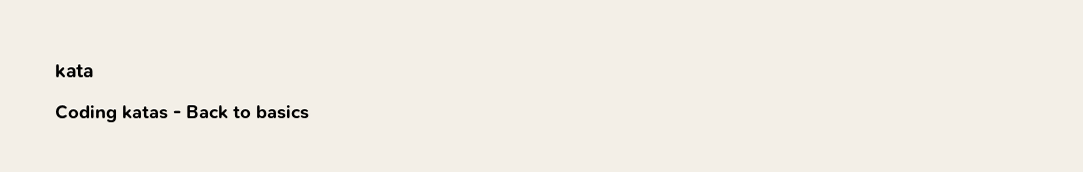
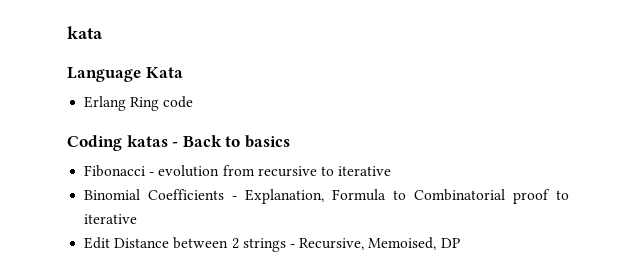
(93, 71) none -> [67,67,183,82] [84,96,194,111] // Language Kata // Erlang Ring code
(310, 112) none -> [84,165,392,177] [84,189,569,204] [84,214,138,224] [84,237,460,252] // Fibonacci - evolution from recursive to iterative // Binomial Coefficients - Explanation, Formula to Combinatorial proof to iterative // Edit Distance between 2 strings - Recursive, Memoised, DP

